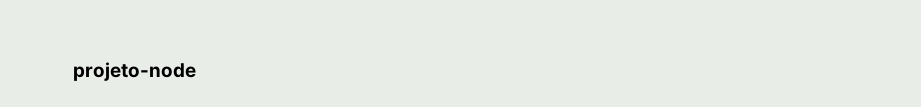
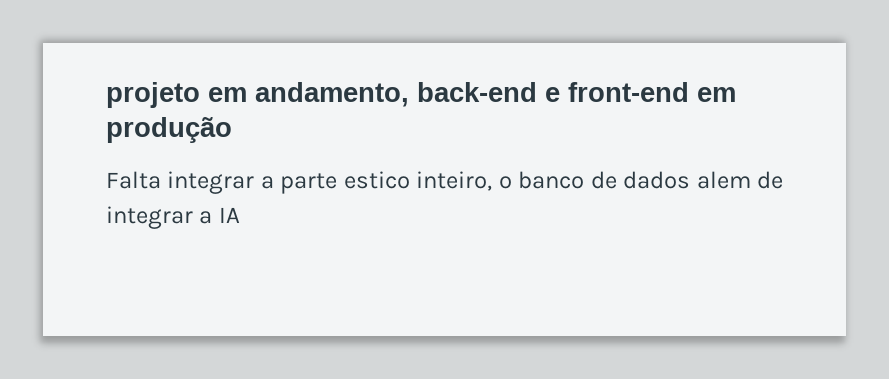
[73,62,196,81] projeto-node -> [106,82,736,108] [106,117,232,143] [106,171,784,194] [106,206,240,229] projeto em andamento, back-end e front-end em produção // Falta integrar a parte estico inteiro, o banco de dados alem de integrar a IA

